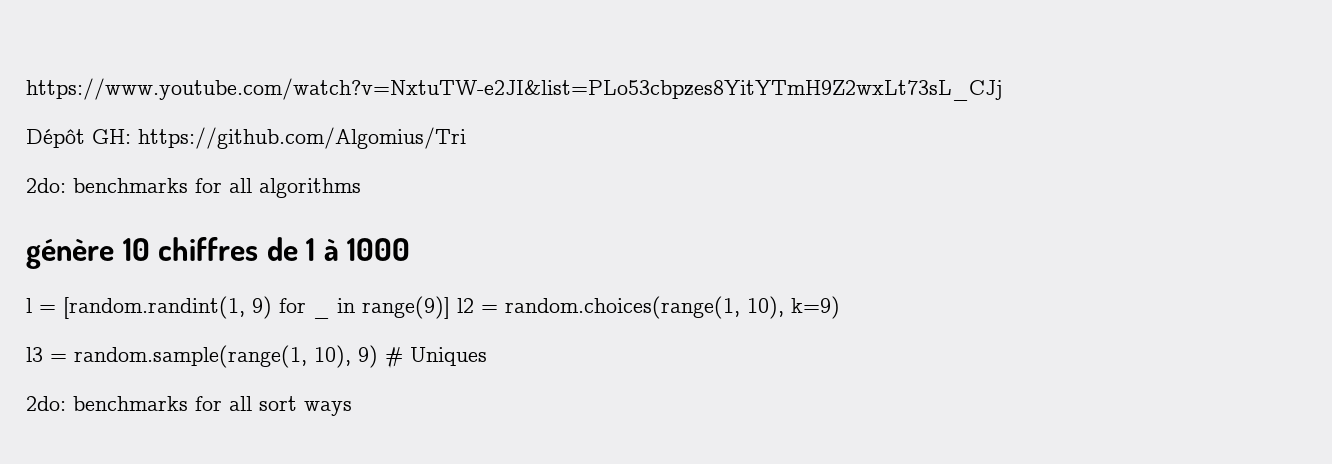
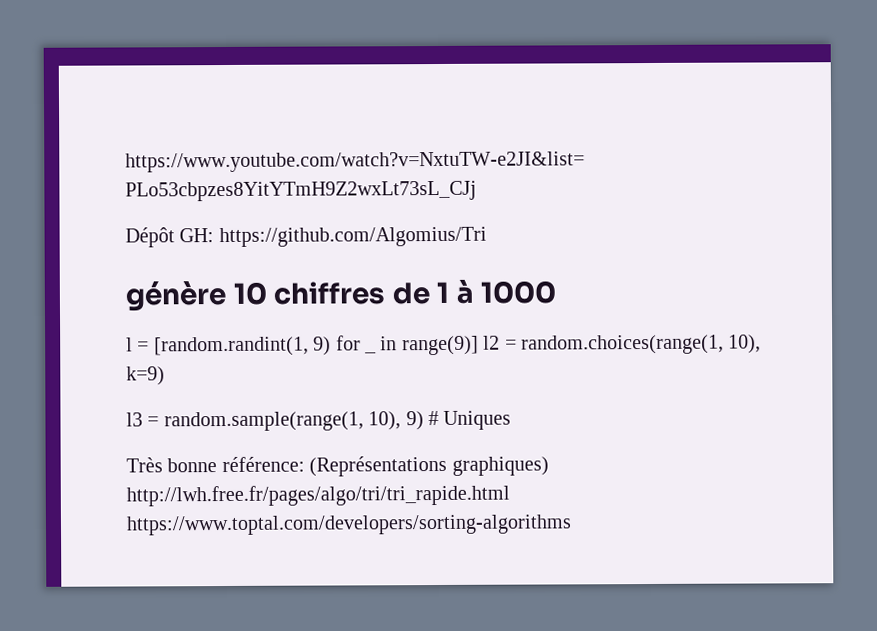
[26,178,361,198] // 2do: benchmarks for all algorithms -> (487, 237) none
[26,396,352,416] 2do: benchmarks for all sort ways -> [126,455,549,477] [126,484,510,507] [126,514,572,536] Très bonne référence: (Représentations graphiques) http://lwh.free.fr/pages/algo/tri/tri_rapide.html https://www.toptal.com/developers/sorting-algorithms

